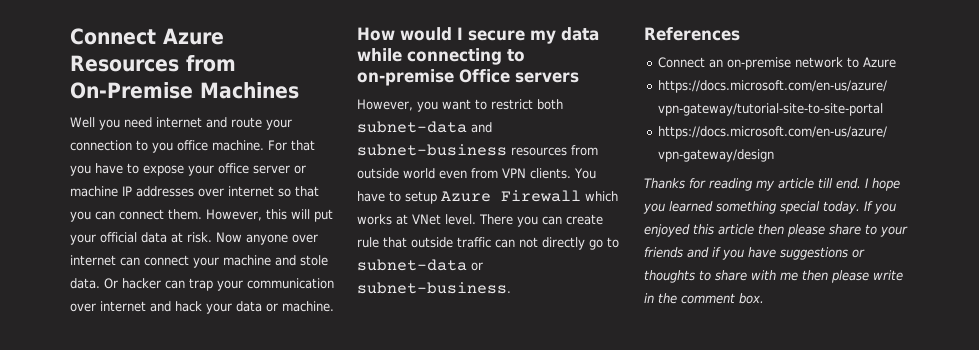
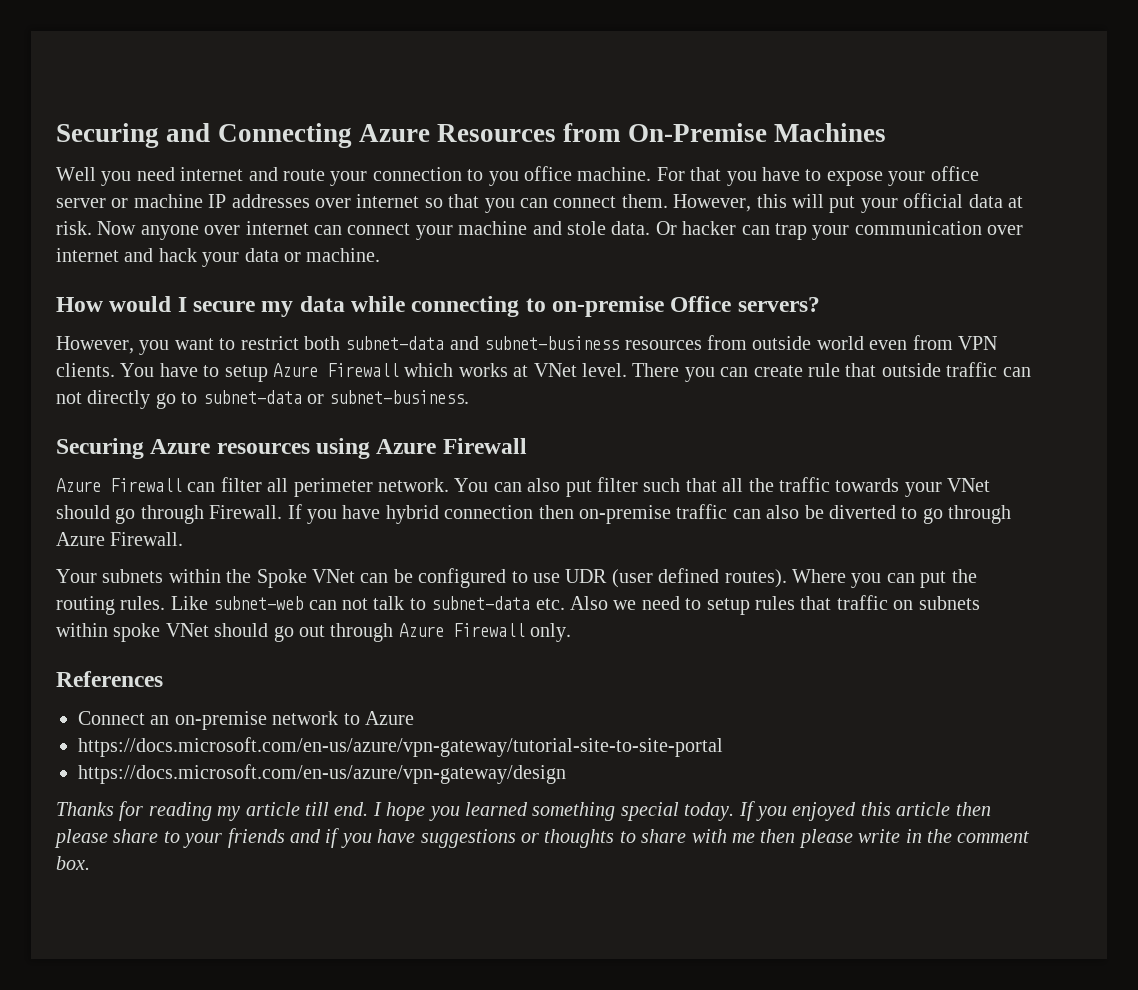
[70,28,156,45] Connect -> [56,123,352,148] Securing and Connecting
[515,72,579,83] servers -> [737,297,820,312] servers?
(511, 288) none -> [56,438,527,459] [56,477,991,497] [56,504,1012,524] [56,532,184,546] [56,568,977,588] [56,595,980,615] [56,623,572,642] // Securing Azure resources using Azure Firewall // Azure Firewall can filter all perimeter network. You can also put filter such that all the traffic towards your VNet should go through Firewall. If you have hybrid connection then on-premise traffic can also be diverted to go through Azure Firewall. // Your subnets within the Spoke VNet can be configured to use UDR (user defined routes). Where you can put the routing rules. Like subnet-web can not talk to subnet-data etc. Also we need to setup rules that traffic on subnets within spoke VNet should go out through Azure Firewall only.

